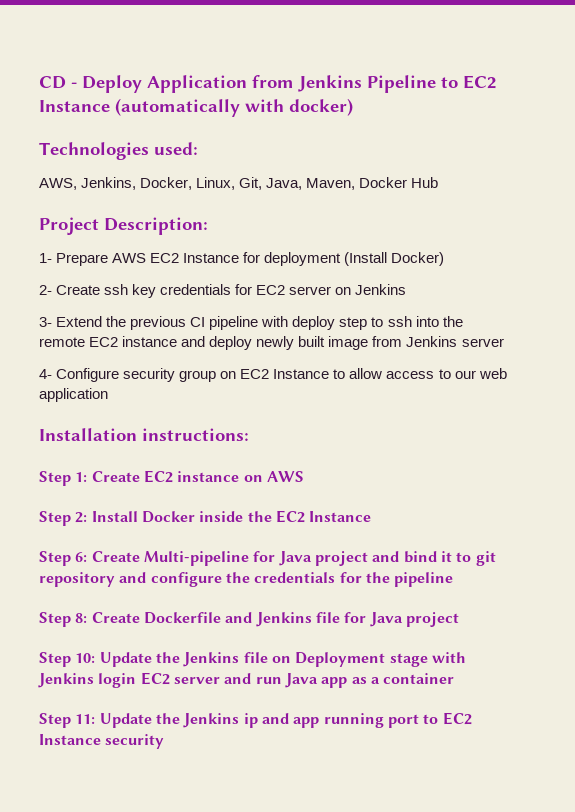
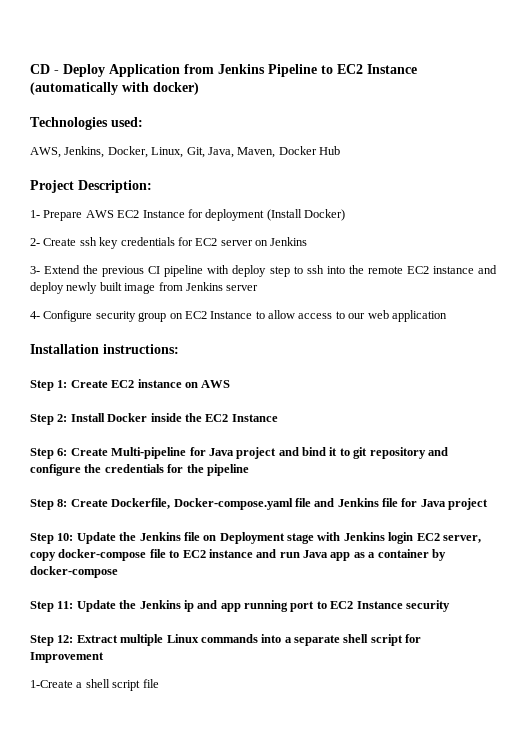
[143,612,221,624] Dockerfile -> [111,498,311,510] Dockerfile, Docker-compose.yaml file
[173,677,220,684] server -> [442,535,481,543] [30,549,253,561] server, copy docker-compose file to EC2 instance
(455, 678) none -> [431,549,446,561] [30,566,118,578] by docker-compose
(165, 741) none -> [30,634,422,646] [30,652,104,663] [30,679,159,691] // Step 12: Extract multiple Linux commands into a separate shell script for Improvement // 1-Create a shell script file

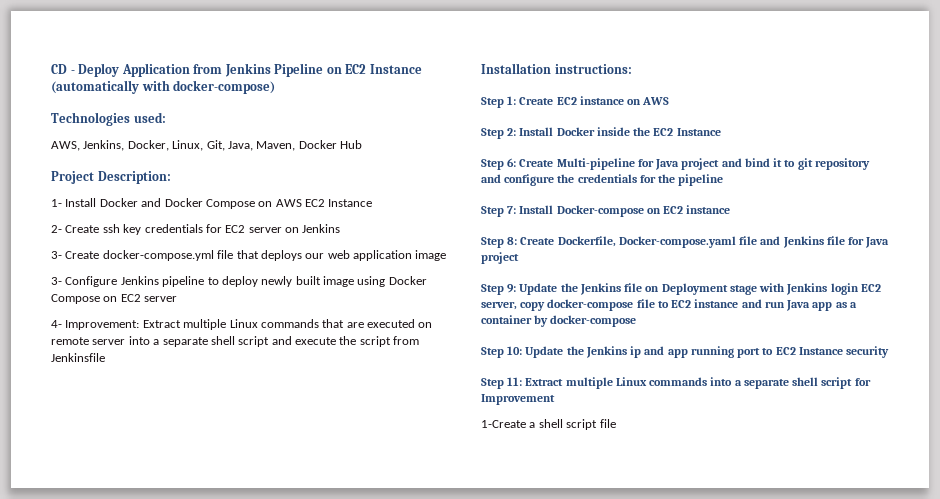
[321,65,333,74] to -> [326,67,342,74] on
[153,82,199,95] docker) -> [173,80,276,94] docker-compose)
[43,210,83,221] Prepare -> [65,198,273,209] Install Docker and Docker Compose on
[187,209,345,221] for deployment (Install Docker) -> (373, 203) none
[44,265,497,277] [30,282,259,294] [30,310,447,322] Extend the previous CI pipeline with deploy step to ssh into the remote EC2 instance and deploy newly built image from Jenkins server // 4- Configure security group on EC2 Instance to allow access to our web application -> [65,250,447,261] [51,276,427,287] [51,294,178,304] [51,319,433,330] [51,336,420,347] [51,353,105,362] Create docker-compose.yml file that deploys our web application image // 3- Configure Jenkins pipeline to deploy newly built image using Docker Compose on EC2 server // 4- Improvement: Extract multiple Linux commands that are executed on remote server into a separate shell script and execute the script from Jenkinsfile
(249, 470) none -> [481,205,731,217] // Step 7: Install Docker-compose on EC2 instance
[57,533,74,541] 10: -> [507,284,517,293] 9:
[57,601,74,609] 11: -> [507,346,523,355] 10:
[57,635,74,643] 12: -> [507,377,523,386] 11:

